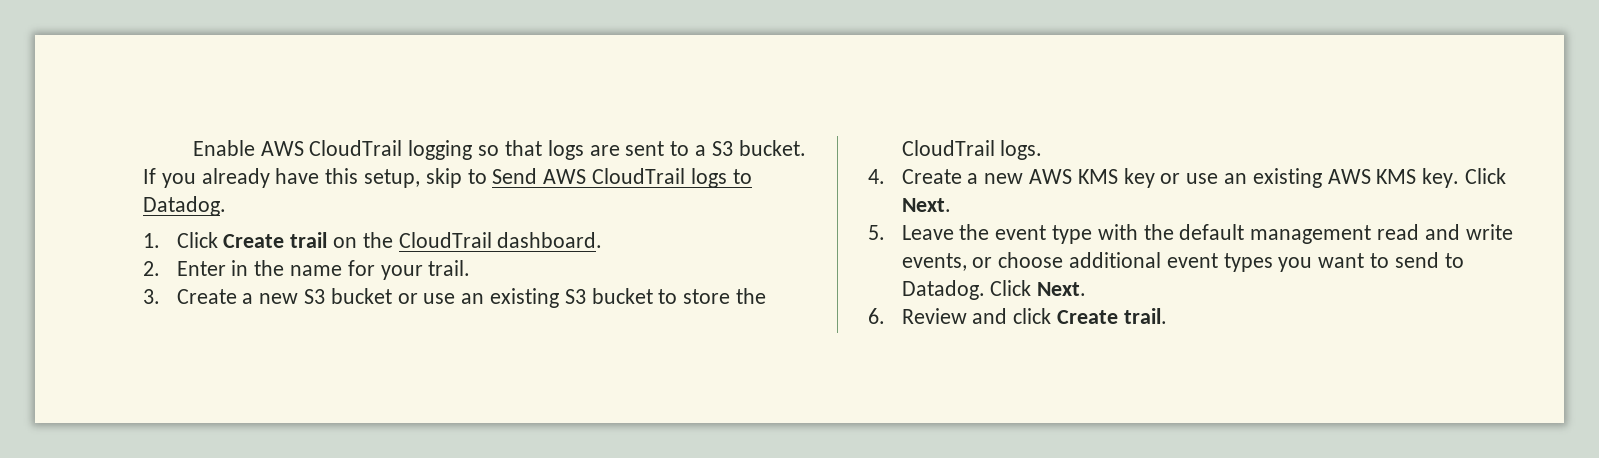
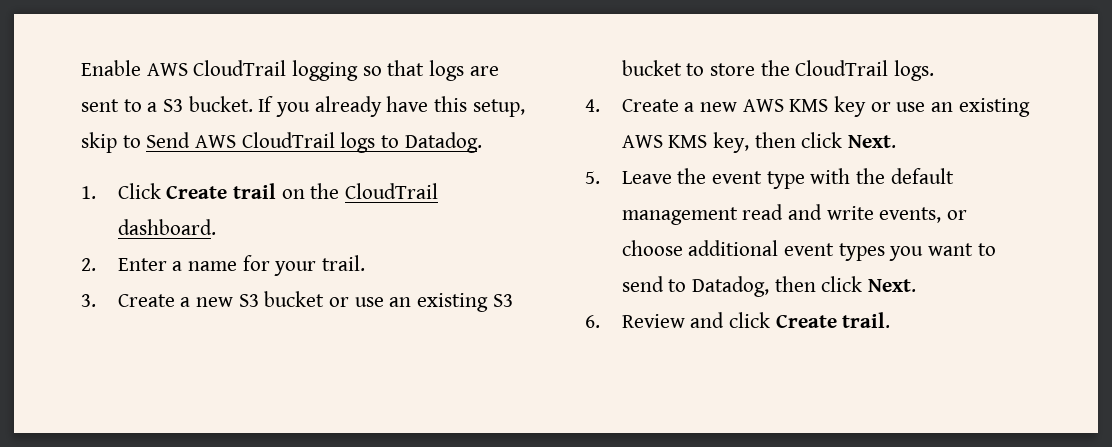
[231,260,285,276] in the -> [172,261,183,271] a
[1422,168,1507,188] key. Click -> [712,132,843,153] key, then click
[901,280,1032,300] Datadog. Click -> [691,276,863,297] Datadog, then click

